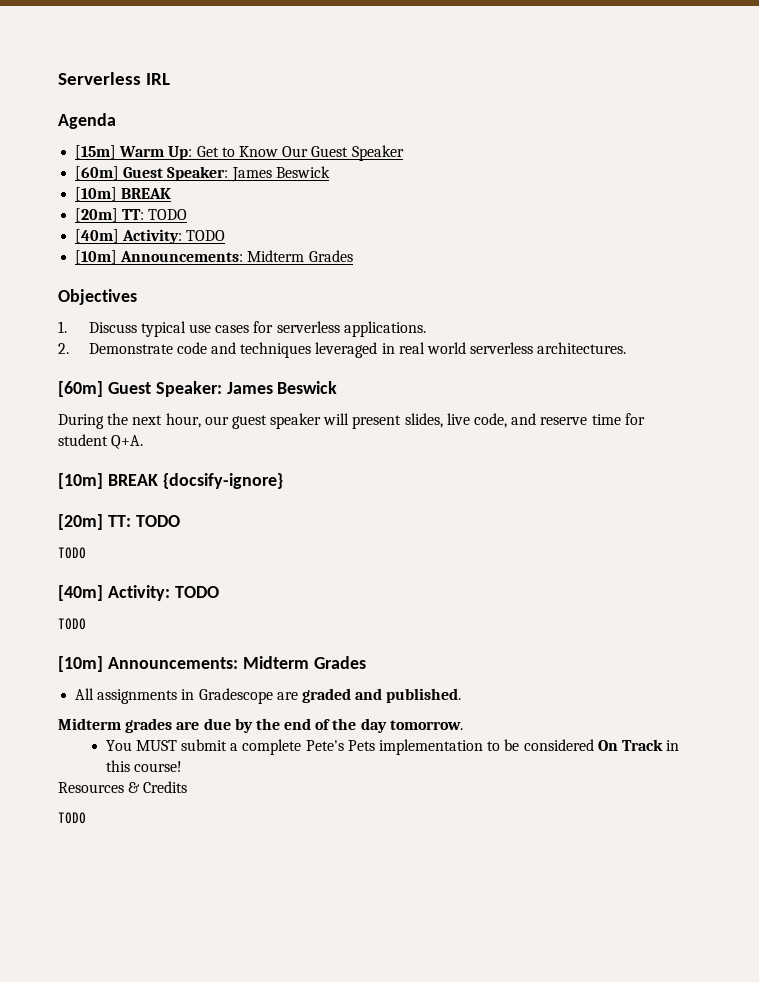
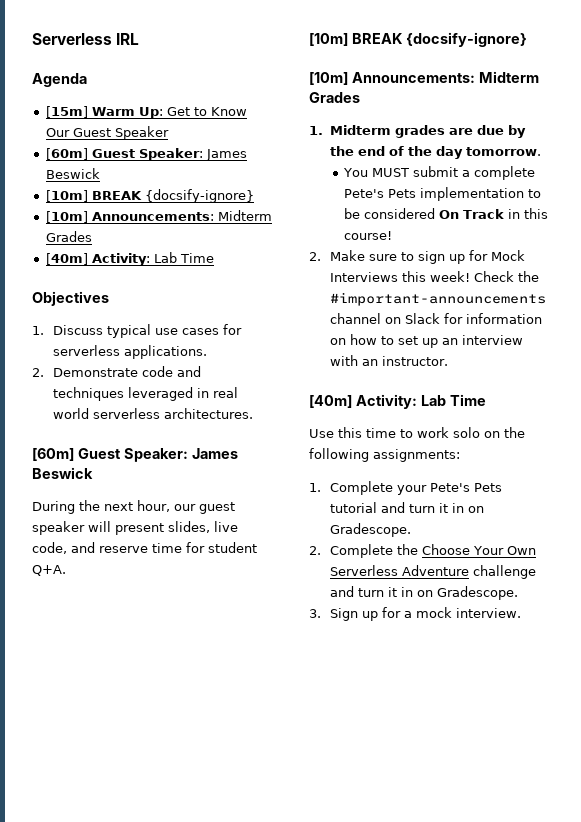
[75,208,188,222] [75,229,226,244] [75,250,353,264] // [20m] TT: TODO // [40m] Activity: TODO // [10m] Announcements: Midterm Grades -> [144,189,254,203] [45,210,272,223] [45,231,92,242] [45,252,214,266] {docsify-ignore} // [10m] Announcements: Midterm Grades // [40m] Activity: Lab Time
[58,514,180,530] [58,547,86,559] [58,585,219,601] [58,618,86,630] [58,656,366,672] [75,688,462,704] [20m] TT: TODO // TODO // [40m] Activity: TODO // TODO // [10m] Announcements: Midterm Grades // All assignments in Gradescope are graded and published. // -> [309,71,539,85] [309,92,360,103] [309,126,323,135] [10m] Announcements: Midterm Grades // 1.
[58,781,188,793] [58,812,86,824] Resources & Credits // TODO -> [309,250,526,264] [330,271,540,282] [330,292,547,306] [330,313,543,324] [330,334,524,348] [330,355,449,366] [309,394,486,409] [309,427,525,438] [309,448,460,462] [309,481,503,495] [330,502,485,513] [330,523,412,537] [309,544,537,558] [330,565,537,579] [330,586,519,600] [309,607,522,621] 2. Make sure to sign up for Mock Interviews this week! Check the #important-announcements channel on Slack for information on how to set up an interview with an instructor. // [40m] Activity: Lab Time // Use this time to work solo on the following assignments: // 1. Complete your Pete's Pets tutorial and turn it in on Gradescope. // 2. Complete the Choose Your Own Serverless Adventure challenge and turn it in on Gradescope. // 3. Sign up for a mock interview.

